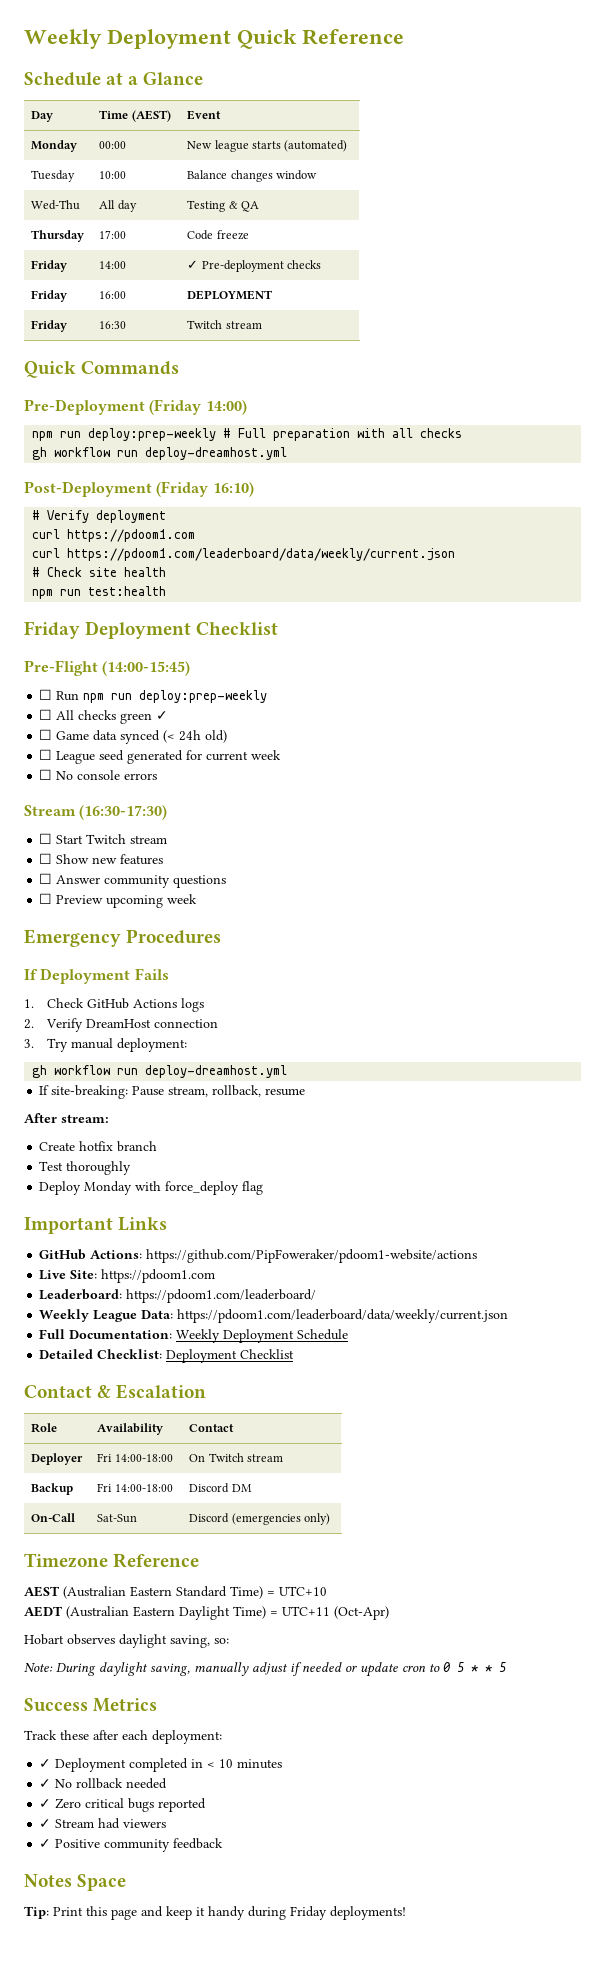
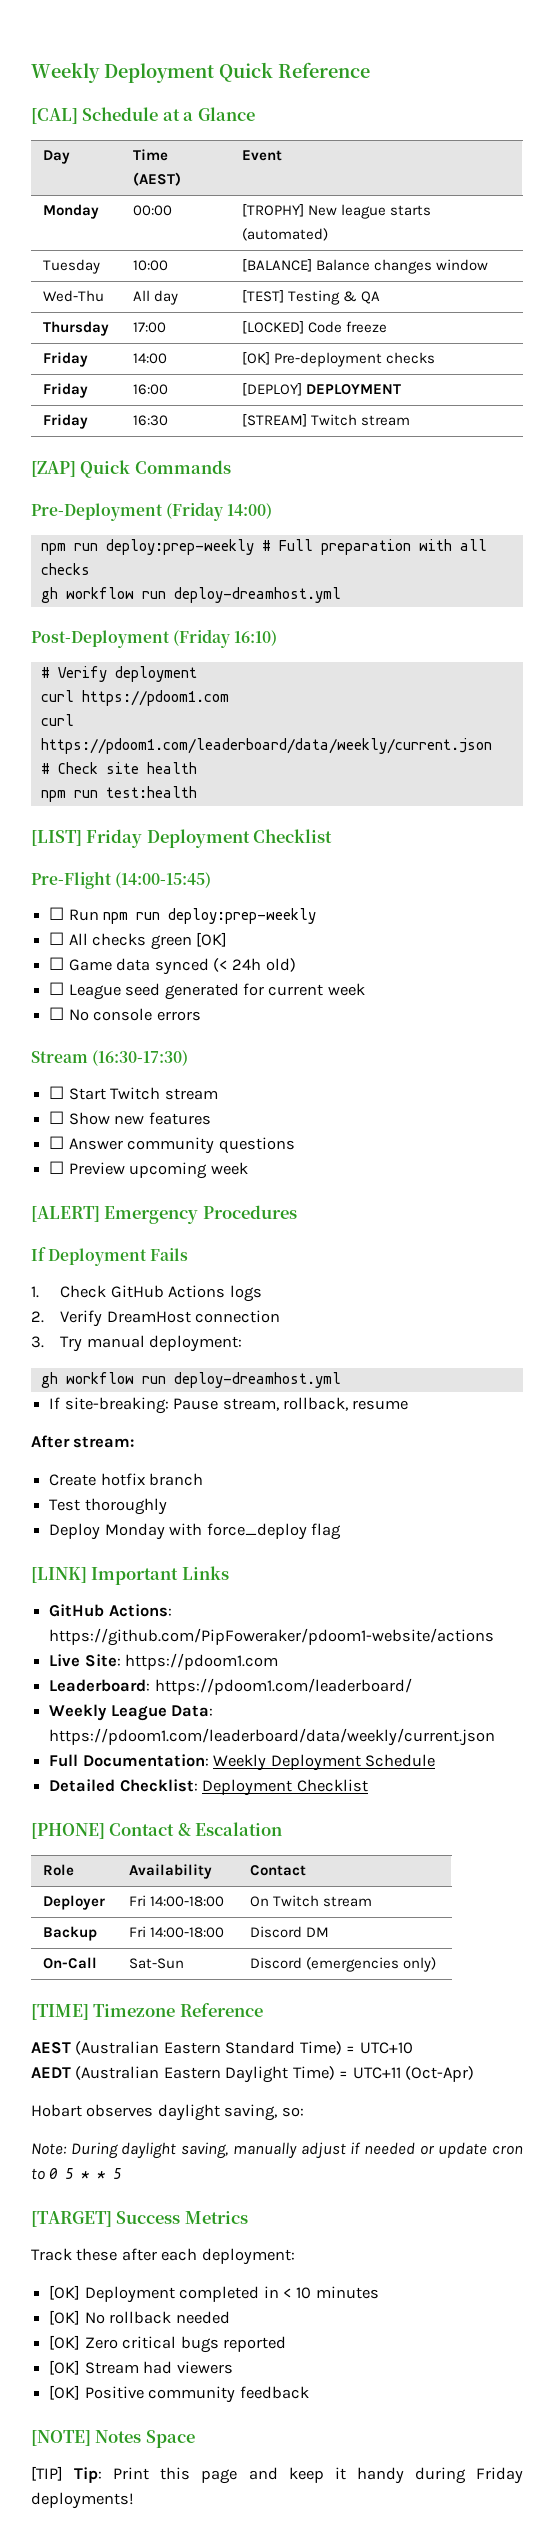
(404, 37) none -> [31,108,78,124] [CAL]
(127, 145) none -> [241,204,304,217] [TROPHY]
(127, 175) none -> [241,259,312,272] [BALANCE]
(137, 206) none -> [241,290,284,303] [TEST]
(127, 234) none -> [241,321,304,334] [LOCKED]
[187,260,199,269] ✓ -> [241,352,270,365] [OK]
(127, 295) none -> [241,383,302,396] [DEPLOY]
[187,320,262,329] Twitch stream // -> [241,414,410,427] [31,461,76,477] [STREAM] Twitch stream // [ZAP]
(167, 591) none -> [31,830,82,846] [LIST]
[156,711,169,720] ✓ -> [195,932,227,947] [OK]
(198, 899) none -> [31,1206,100,1222] [ALERT]
(264, 1188) none -> [31,1567,87,1583] [LINK]
(295, 1354) none -> [31,1823,105,1839] [PHONE]
(331, 1519) none -> [31,2004,89,2020] [TIME]
(506, 1667) none -> [31,2211,112,2227] [TARGET]
[39,1759,52,1768] ✓ -> [49,2285,81,2300] [OK]
[39,1779,52,1788] ✓ -> [49,2310,81,2325] [OK]
[39,1799,52,1808] ✓ -> [49,2335,81,2350] [OK]
[39,1819,52,1828] ✓ -> [49,2360,81,2375] [OK]
[39,1839,52,1848] ✓ -> [49,2385,81,2400] [OK]
(224, 1843) none -> [31,2430,91,2446] [NOTE]
(127, 1882) none -> [31,2466,63,2481] [TIP]

